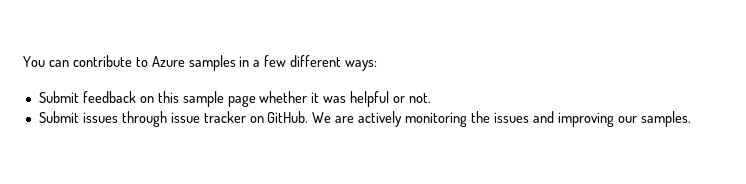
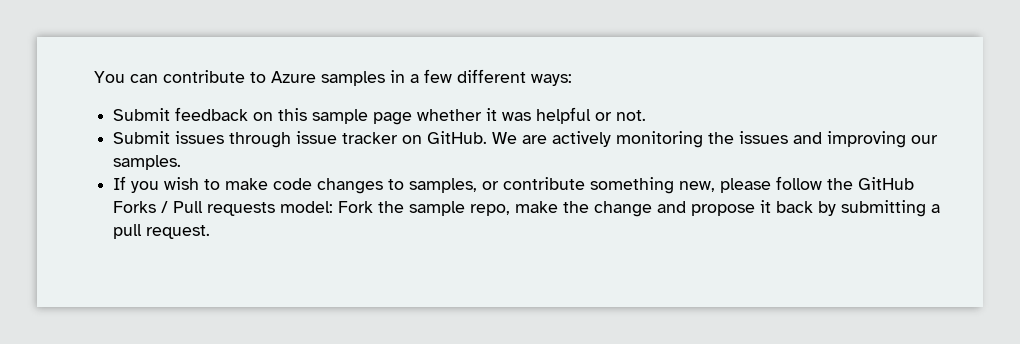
(691, 119) none -> [113,176,915,194] [113,200,941,217] [113,224,211,239] // If you wish to make code changes to samples, or contribute something new, please follow the GitHub Forks / Pull requests model: Fork the sample repo, make the change and propose it back by submitting a pull request.

